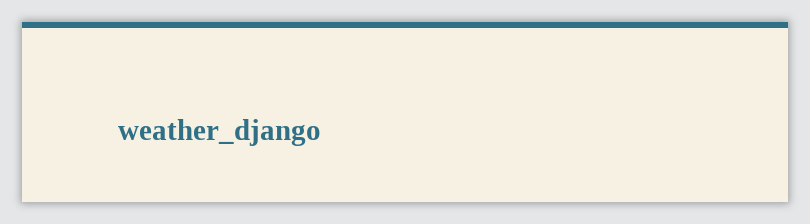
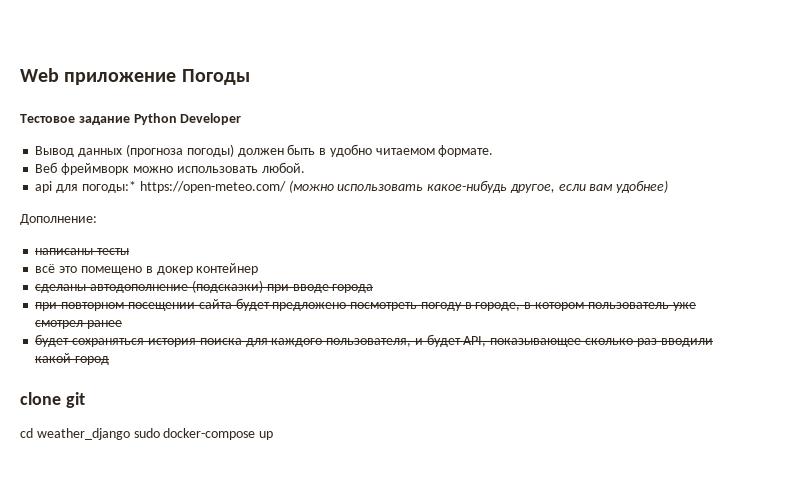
[118,119,321,146] weather_django -> [20,68,250,85] [20,113,242,125] [35,144,494,157] [35,162,305,175] [35,180,669,193] [20,214,97,225] [35,248,130,255] [35,263,259,275] [35,280,374,293] [35,298,696,311] [35,320,123,329] [35,334,713,347] [35,353,110,365] [20,392,85,408] [20,428,274,440] Web приложение Погоды // Тестовое задание Python Developer // Вывод данных (прогноза погоды) должен быть в удобно читаемом формате. // Веб фреймворк можно использовать любой. // api для погоды:* https://open-meteo.com/ (можно использовать какое-нибудь другое, если вам удобнее) // Дополнение: // написаны тесты // всё это помещено в докер контейнер // сделаны автодополнение (подсказки) при вводе города // при повторном посещении сайта будет предложено посмотреть погоду в городе, в котором пользователь уже смотрел ранее // будет сохраняться история поиска для каждого пользователя, и будет API, показывающее сколько раз вводили какой город // clone git // cd weather_django sudo docker-compose up

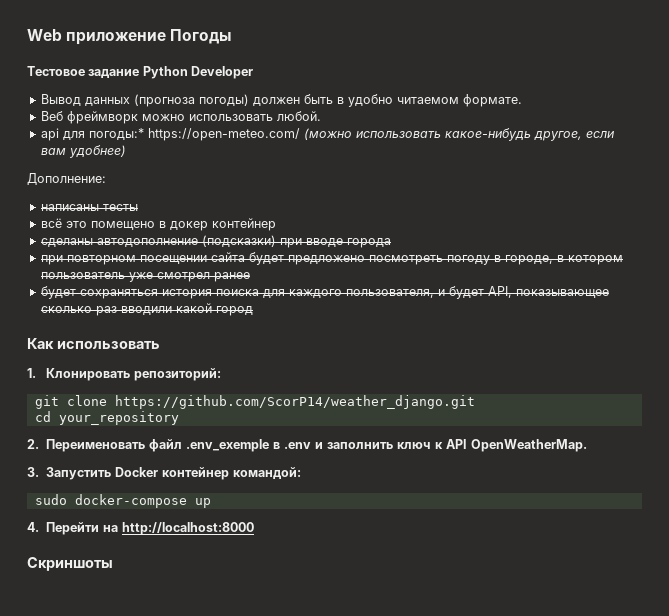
[20,392,85,408] [20,428,274,440] clone git // cd weather_django sudo docker-compose up -> [27,338,160,349] [27,368,221,381] [34,395,475,409] [34,411,179,425] [27,439,587,452] [27,467,301,480] [34,494,211,508] [27,522,254,535] [27,557,113,571] Как использовать // 1. Клонировать репозиторий: // git clone https://github.com/ScorP14/weather_django.git // cd your_repository // 2. Переименовать файл .env_exemple в .env и заполнить ключ к API OpenWeatherMap. // 3. Запустить Docker контейнер командой: // sudo docker-compose up // 4. Перейти на http://localhost:8000 // Скриншоты

